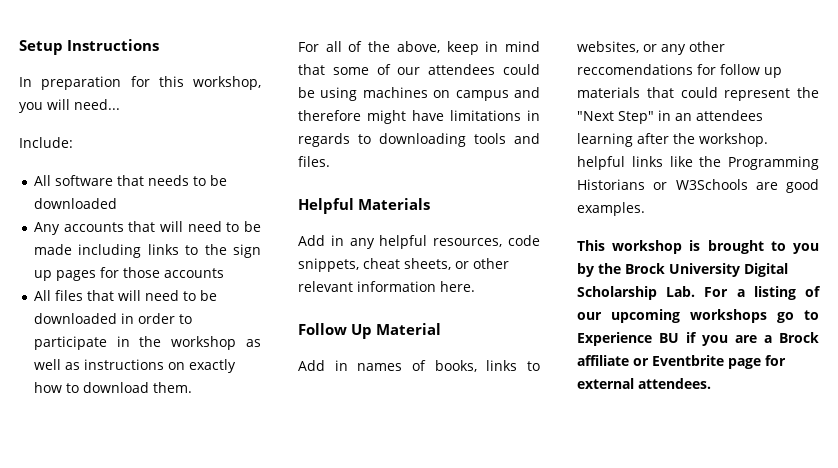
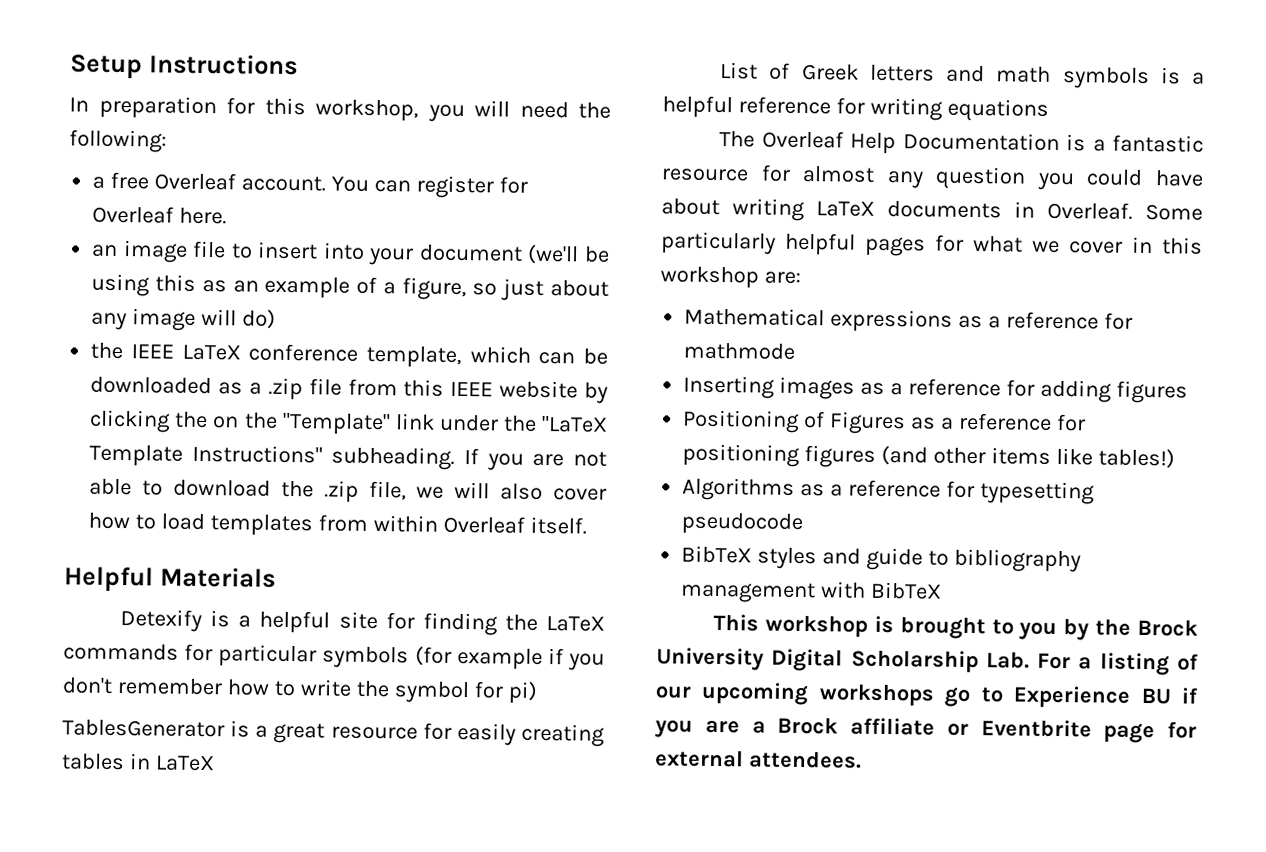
[74,99,120,110] [19,137,73,148] [33,175,227,186] [33,198,117,209] [33,221,261,235] [33,244,261,258] [33,267,224,281] [33,290,217,301] [33,313,192,324] [33,336,261,350] [33,359,236,373] [33,382,192,393] [298,41,540,55] [298,64,540,75] [298,87,540,101] [298,110,540,124] [298,133,540,147] [298,156,330,167] [298,198,431,214] [298,235,540,249] [298,258,509,272] [298,281,475,292] [298,323,442,339] [298,360,540,372] [577,41,725,55] [577,64,782,78] [577,87,819,101] [577,110,763,124] [577,133,768,147] [577,156,819,170] [577,179,819,193] [577,202,645,216] need... // Include: // All software that needs to be downloaded // Any accounts that will need to be made including links to the sign up pages for those accounts // All files that will need to be downloaded in order to participate in the workshop as well as instructions on exactly how to download them. // For all of the above, keep in mind that some of our attendees could be using machines on campus and therefore might have limitations in regards to downloading tools and files. // Helpful Materials // Add in any helpful resources, code snippets, cheat sheets, or other relevant information here. // Follow Up Material // Add in names of books, links to websites, or any other reccomendations for follow up materials that could represent the "Next Step" in an attendees learning after the workshop. helpful links like the Programming Historians or W3Schools are good examples. -> [519,101,611,119] [69,129,167,153] [92,171,528,199] [92,205,228,225] [91,240,610,266] [91,273,609,301] [91,308,277,331] [90,342,608,368] [90,376,608,404] [89,409,609,436] [89,444,607,471] [89,478,607,503] [88,512,587,537] [64,566,276,593] [120,609,606,636] [63,643,605,671] [62,677,538,704] [62,719,605,747] [61,753,215,772] [720,61,1206,90] [662,95,1049,122] [719,130,1204,155] [661,164,1204,191] [661,198,1203,221] [661,231,1203,257] [660,266,801,289] [684,307,1133,333] [683,342,796,360] [683,375,1188,404] [682,409,1086,435] [682,443,1175,469] [682,477,1095,505] [681,512,804,536] [681,545,1081,573] [680,581,943,604] need the following: // a free Overleaf account. You can register for Overleaf here. // an image file to insert into your document (we'll be using this as an example of a figure, so just about any image will do) // the IEEE LaTeX conference template, which can be downloaded as a .zip file from this IEEE website by clicking the on the "Template" link under the "LaTeX Template Instructions" subheading. If you are not able to download the .zip file, we will also cover how to load templates from within Overleaf itself. // Helpful Materials // Detexify is a helpful site for finding the LaTeX commands for particular symbols (for example if you don't remember how to write the symbol for pi) // TablesGenerator is a great resource for easily creating tables in LaTeX // List of Greek letters and math symbols is a helpful reference for writing equations // The Overleaf Help Documentation is a fantastic resource for almost any question you could have about writing LaTeX documents in Overleaf. Some particularly helpful pages for what we cover in this workshop are: // Mathematical expressions as a reference for mathmode // Inserting images as a reference for adding figures // Positioning of Figures as a reference for positioning figures (and other items like tables!) // Algorithms as a reference for typesetting pseudocode // BibTeX styles and guide to bibliography management with BibTeX

